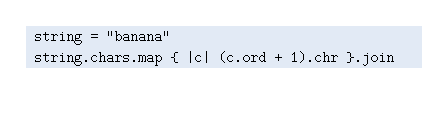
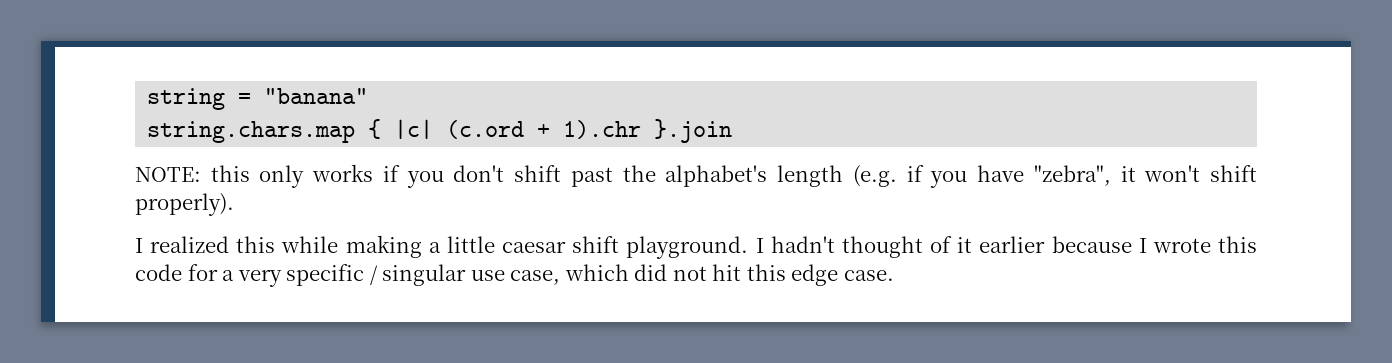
(394, 58) none -> [135,164,1257,188] [135,193,234,216] [135,235,1257,259] [135,264,895,287] // NOTE: this only works if you don't shift past the alphabet's length (e.g. if you have "zebra", it won't shift properly). // I realized this while making a little caesar shift playground. I hadn't thought of it earlier because I wrote this code for a very specific / singular use case, which did not hit this edge case.

